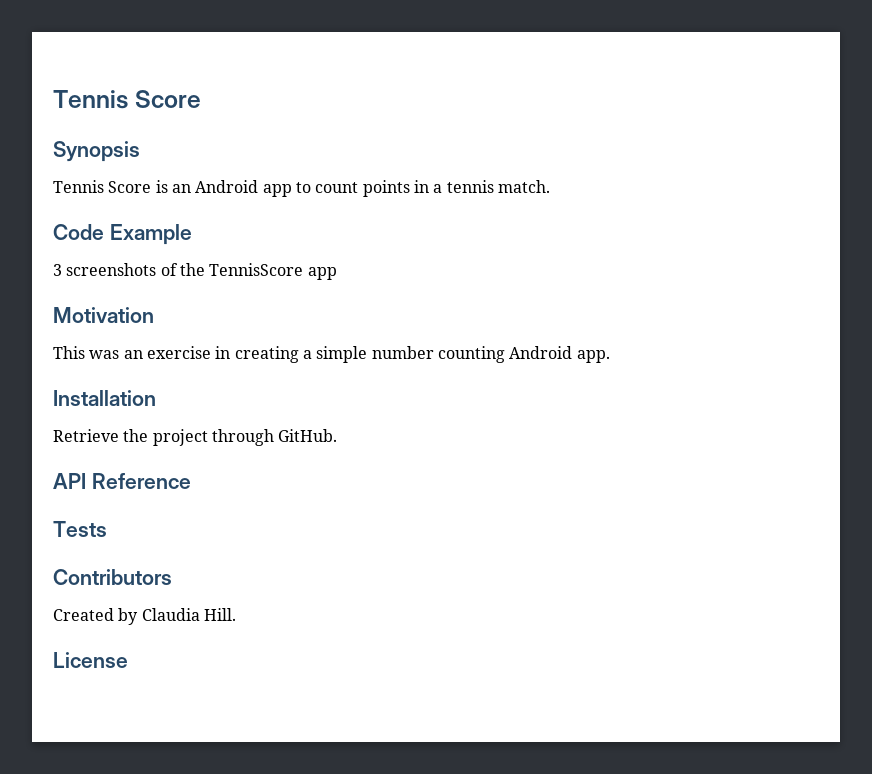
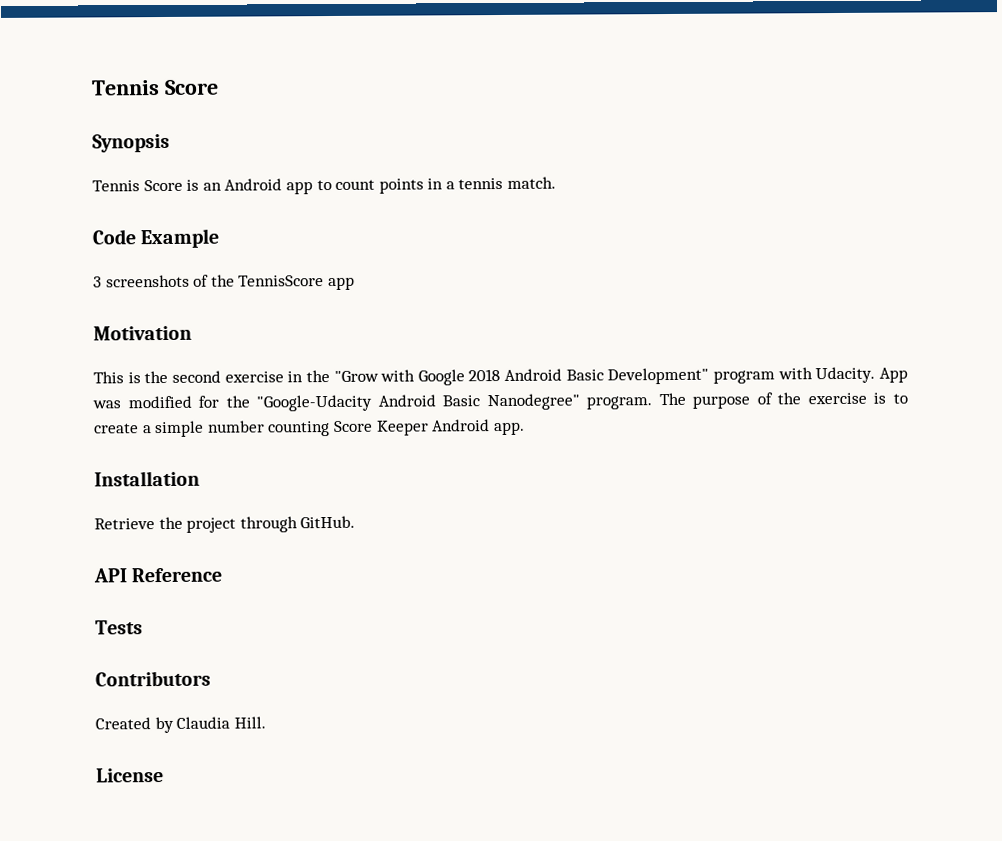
[89,346,299,363] was an exercise in creating -> [127,366,908,386] [92,392,908,412] [94,423,139,434] is the second exercise in the "Grow with Google 2018 Android Basic Development" program with Udacity. App was modified for the "Google-Udacity Android Basic Nanodegree" program. The purpose of the exercise is to create
(505, 354) none -> [332,420,429,436] Score Keeper

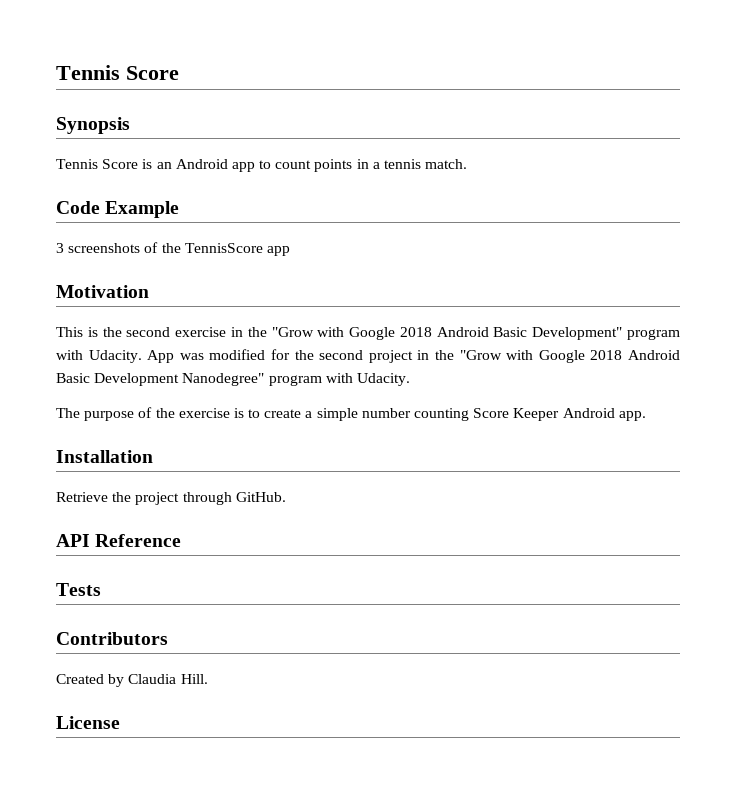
[256,393,653,412] "Google-Udacity Android Basic Nanodegree" program. -> [319,350,681,363] [56,373,410,386] second project in the "Grow with Google 2018 Android Basic Development Nanodegree" program with Udacity. //

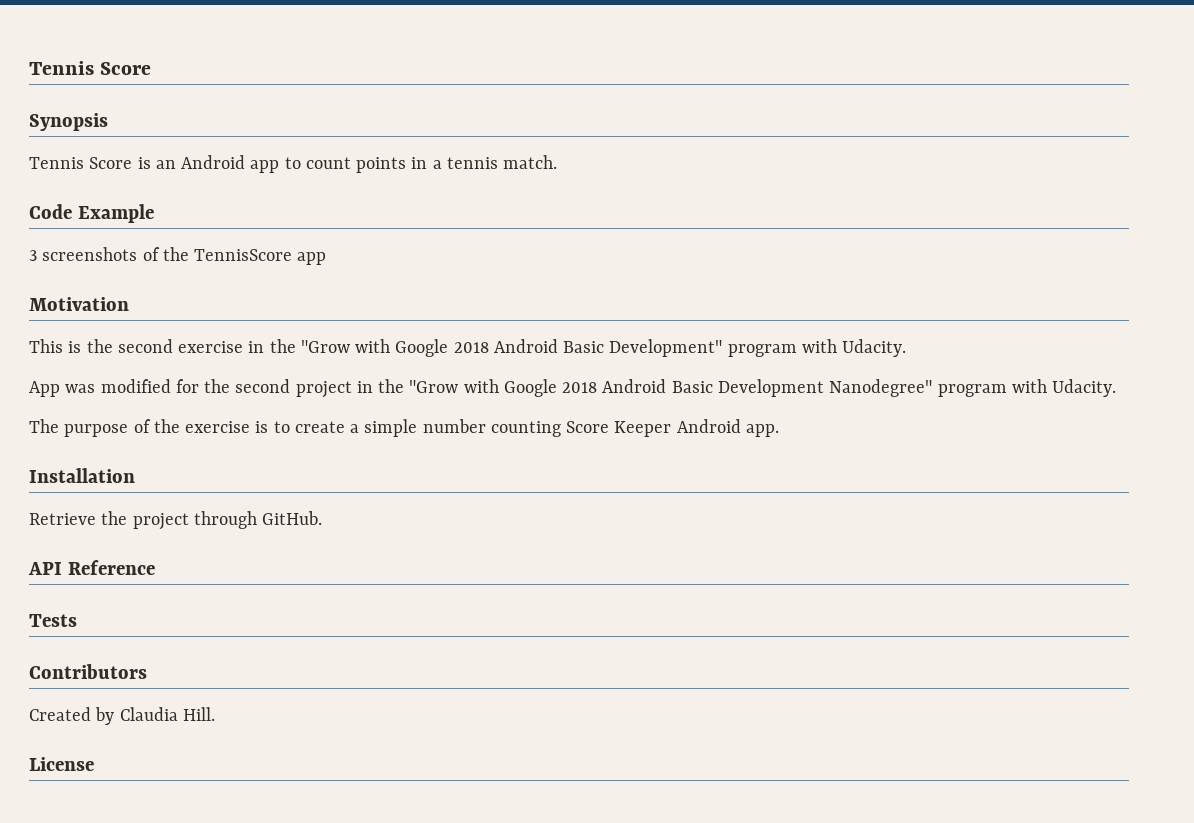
(142, 356) none -> (907, 348) //

